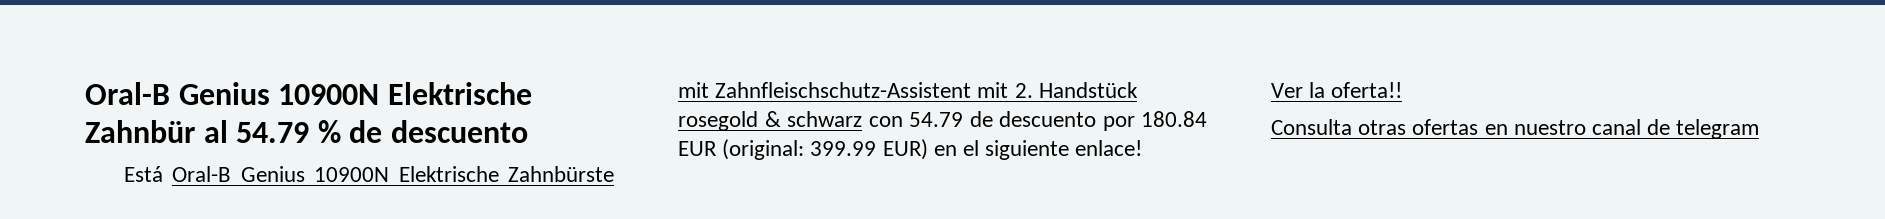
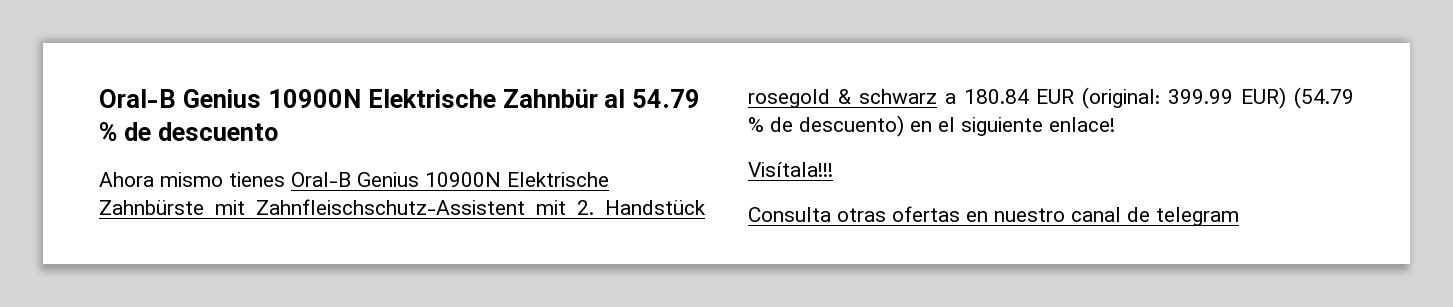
[123,166,163,182] Está -> [99,172,285,187] Ahora mismo tienes
[868,111,1135,131] con 54.79 de descuento por -> [944,93,956,104] a
(928, 149) none -> [1294,87,1354,109] [748,115,904,137] (54.79 % de descuento)
[1271,82,1403,98] Ver la oferta!! -> [748,162,833,177] Visítala!!!

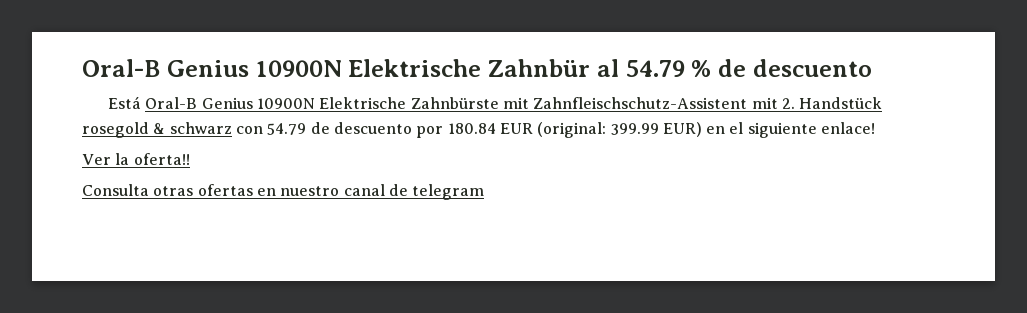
[99,172,285,187] Ahora mismo tienes -> [107,96,141,109] Está
[944,93,956,104] a -> [235,122,444,138] con 54.79 de descuento por
[1294,87,1354,109] [748,115,904,137] (54.79 % de descuento) -> (702, 129) none
[748,162,833,177] Visítala!!! -> [82,153,190,165] Ver la oferta!!

